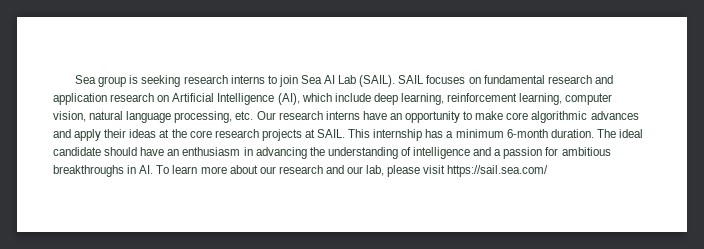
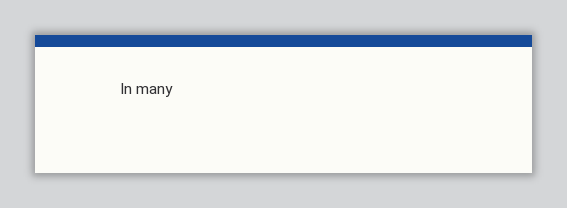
[75,75,613,87] [53,93,613,105] [53,111,639,123] [53,129,643,141] [53,147,611,159] [53,165,549,177] Sea group is seeking research interns to join Sea AI Lab (SAIL). SAIL focuses on fundamental research and application research on Artificial Intelligence (AI), which include deep learning, reinforcement learning, computer vision, natural language processing, etc. Our research interns have an opportunity to make core algorithmic advances and apply their ideas at the core research projects at SAIL. This internship has a minimum 6-month duration. The ideal candidate should have an enthusiasm in advancing the understanding of intelligence and a passion for ambitious breakthroughs in AI. To learn more about our research and our lab, please visit https://sail.sea.com/ -> [120,83,174,97] In many

